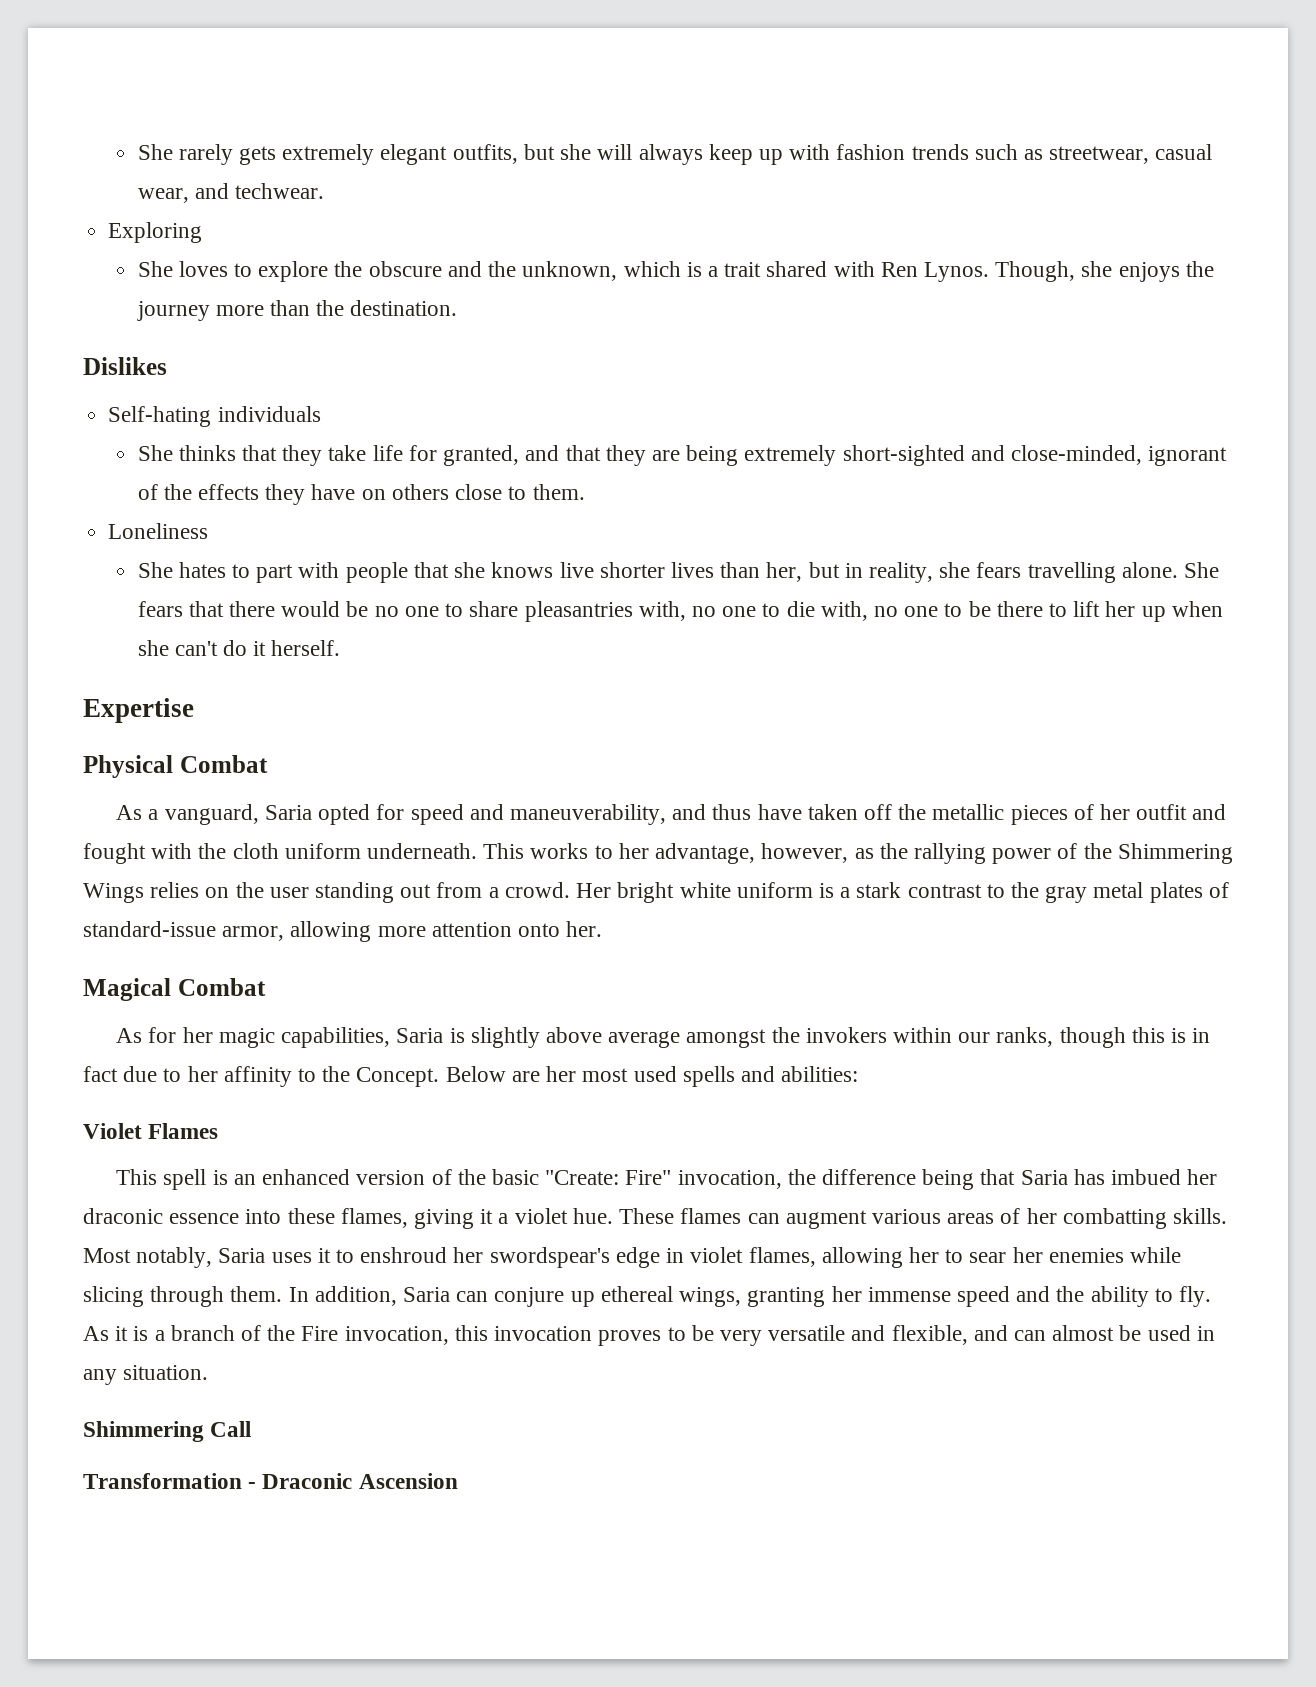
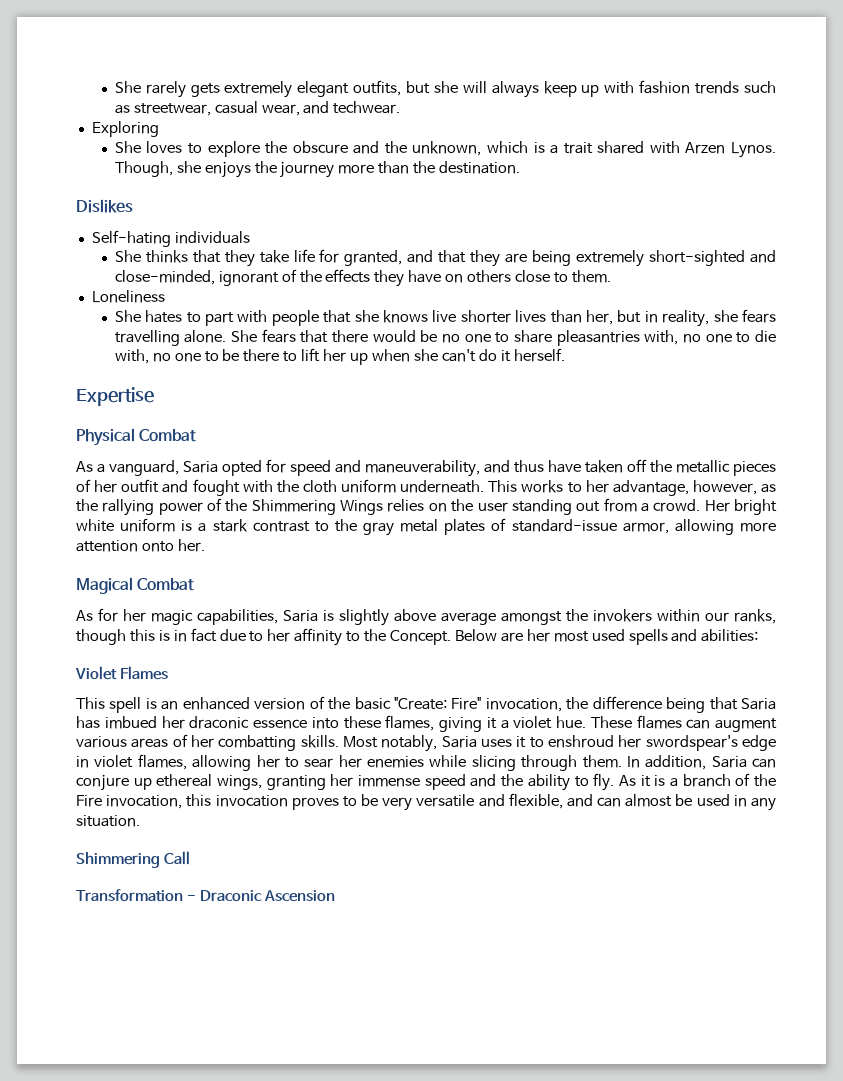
[880,262,918,277] Ren -> [685,142,726,154] Arzen

